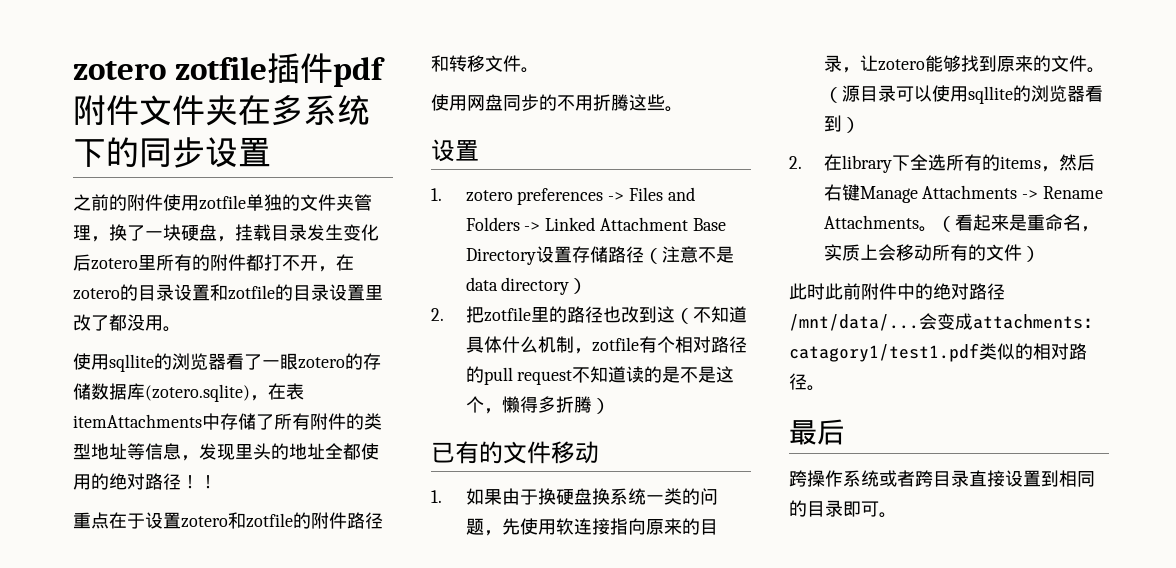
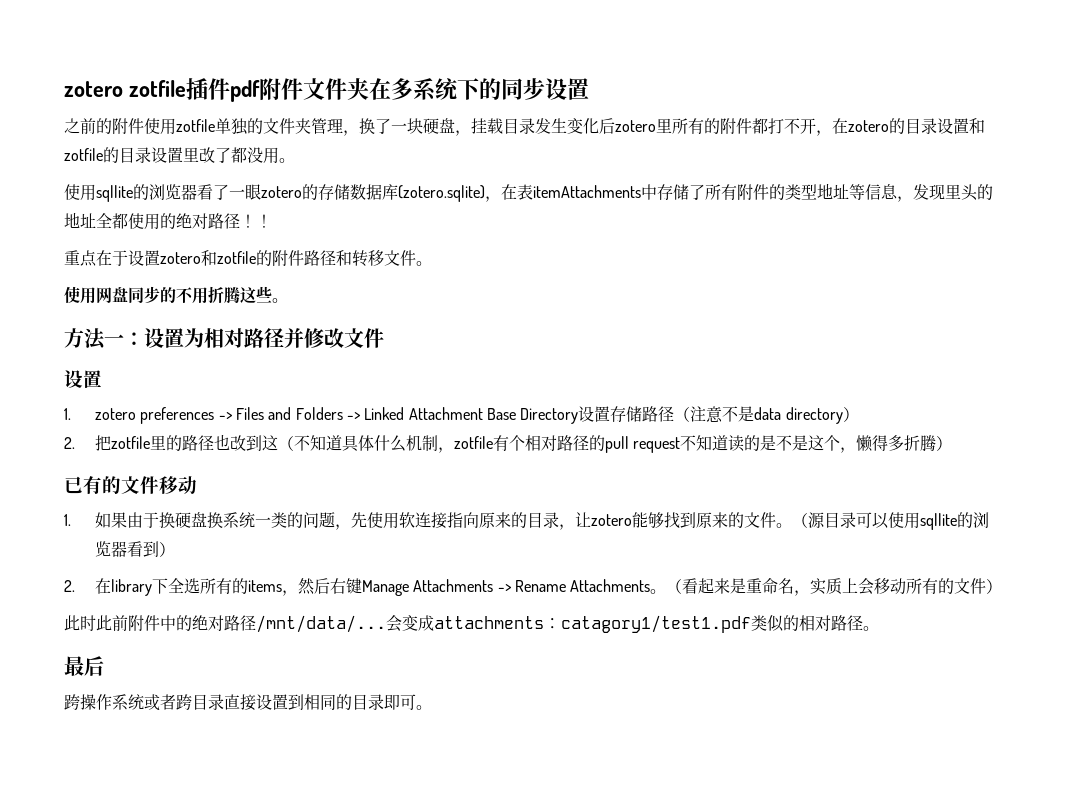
(683, 109) none -> [64,328,384,350] // 方法一：设置为相对路径并修改文件

